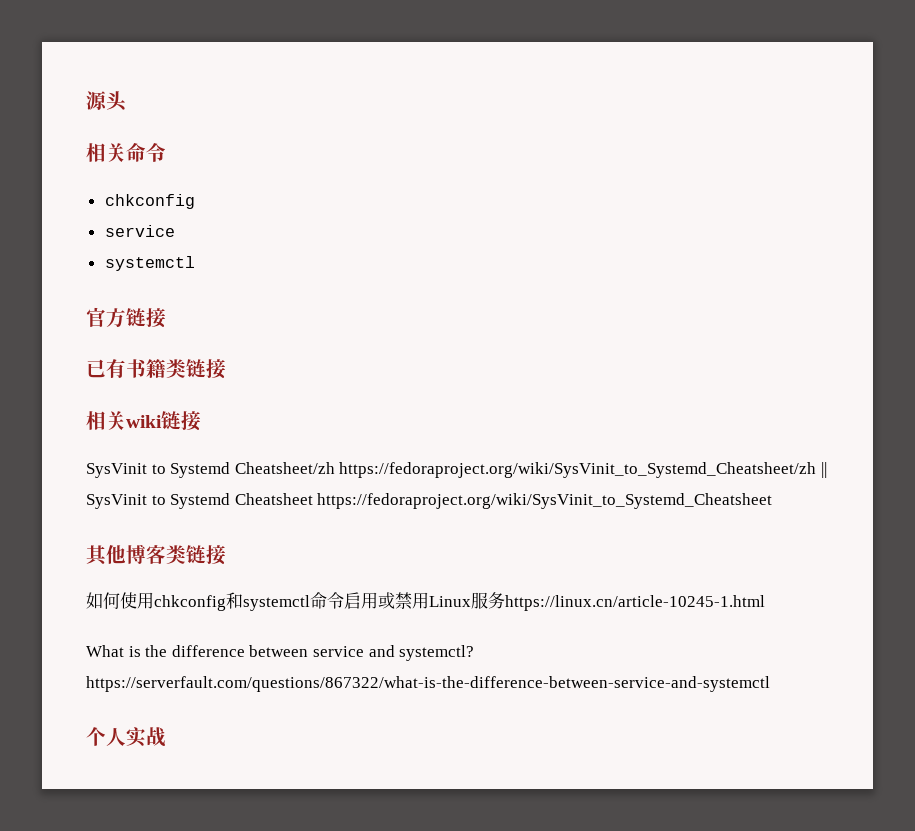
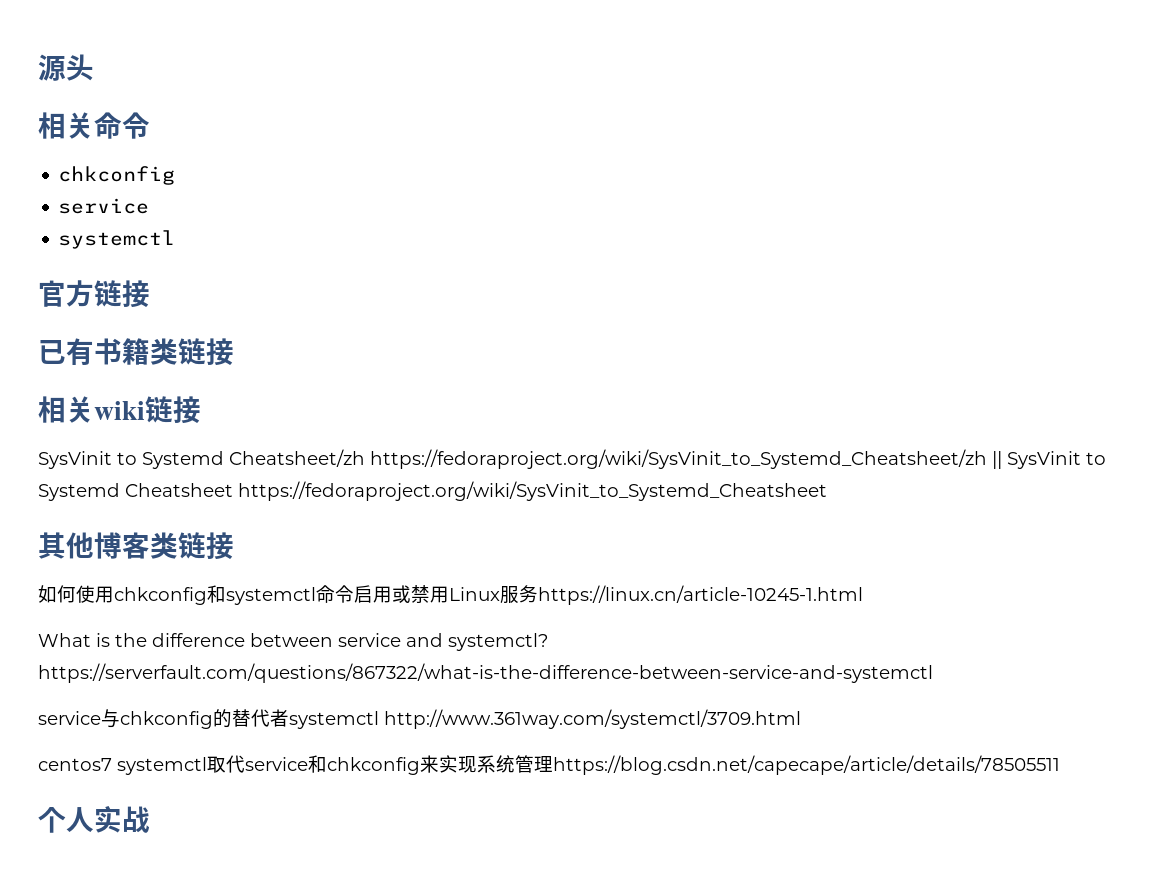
(770, 684) none -> [38,709,801,729] [38,755,1060,775] // service与chkconfig的替代者systemctl http://www.361way.com/systemctl/3709.html // centos7 systemctl取代service和chkconfig来实现系统管理https://blog.csdn.net/capecape/article/details/78505511

